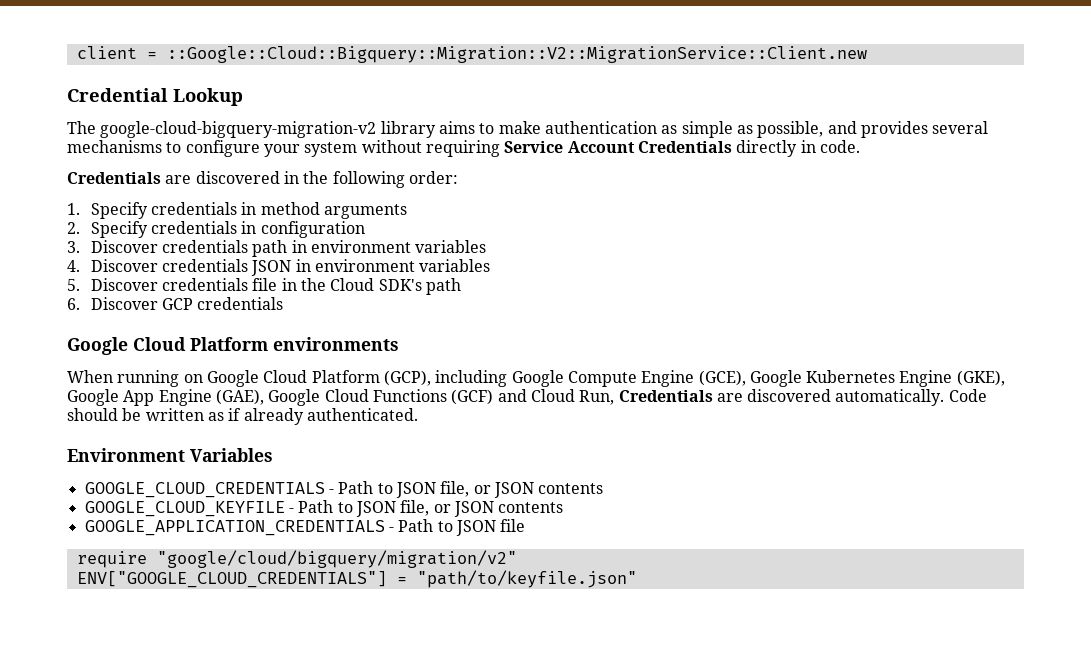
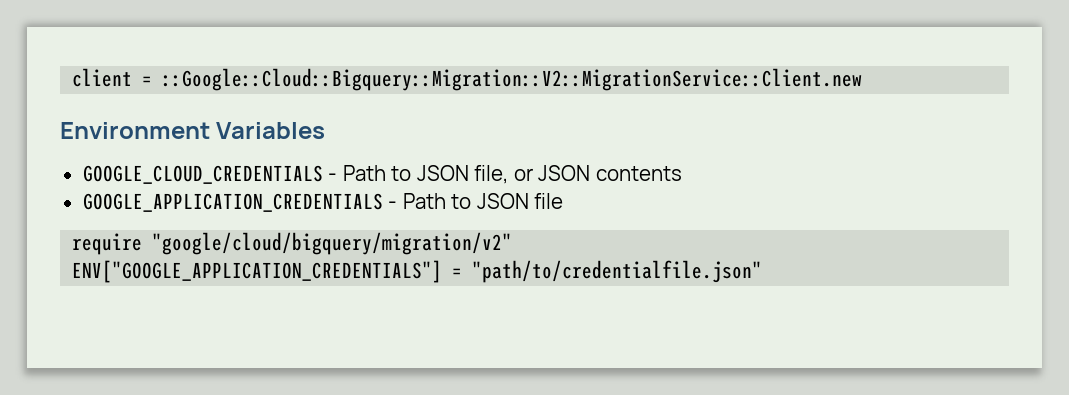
[67,88,243,106] [67,121,989,138] [67,140,860,157] [67,171,458,188] [67,202,408,219] [67,221,365,238] [67,240,487,257] [67,259,491,276] [67,278,462,295] [67,297,284,310] [67,337,399,355] [67,370,1005,387] [67,389,987,406] [67,408,418,425] // Credential Lookup // The google-cloud-bigquery-migration-v2 library aims to make authentication as simple as possible, and provides several mechanisms to configure your system without requiring Service Account Credentials directly in code. // Credentials are discovered in the following order: // 1. Specify credentials in method arguments // 2. Specify credentials in configuration // 3. Discover credentials path in environment variables // 4. Discover credentials JSON in environment variables // 5. Discover credentials file in the Cloud SDK's path // 6. Discover GCP credentials // Google Cloud Platform environments // When running on Google Cloud Platform (GCP), including Google Compute Engine (GCE), Google Kubernetes Engine (GKE), Google App Engine (GAE), Google Cloud Functions (GCF) and Cloud Run, Credentials are discovered automatically. Code should be written as if already authenticated. -> (863, 79) none
[84,500,564,517] // GOOGLE_CLOUD_KEYFILE - Path to JSON file, or JSON contents -> (682, 173) none
[76,570,637,588] ENV["GOOGLE_CLOUD_CREDENTIALS"] = "path/to/keyfile.json" -> [72,260,763,283] ENV["GOOGLE_APPLICATION_CREDENTIALS"] = "path/to/credentialfile.json"

